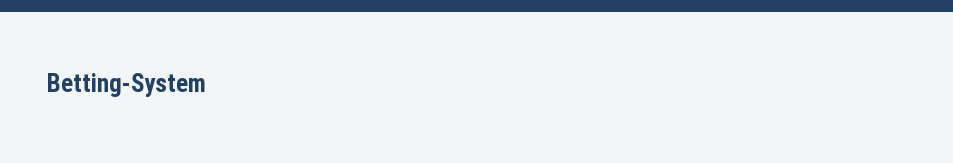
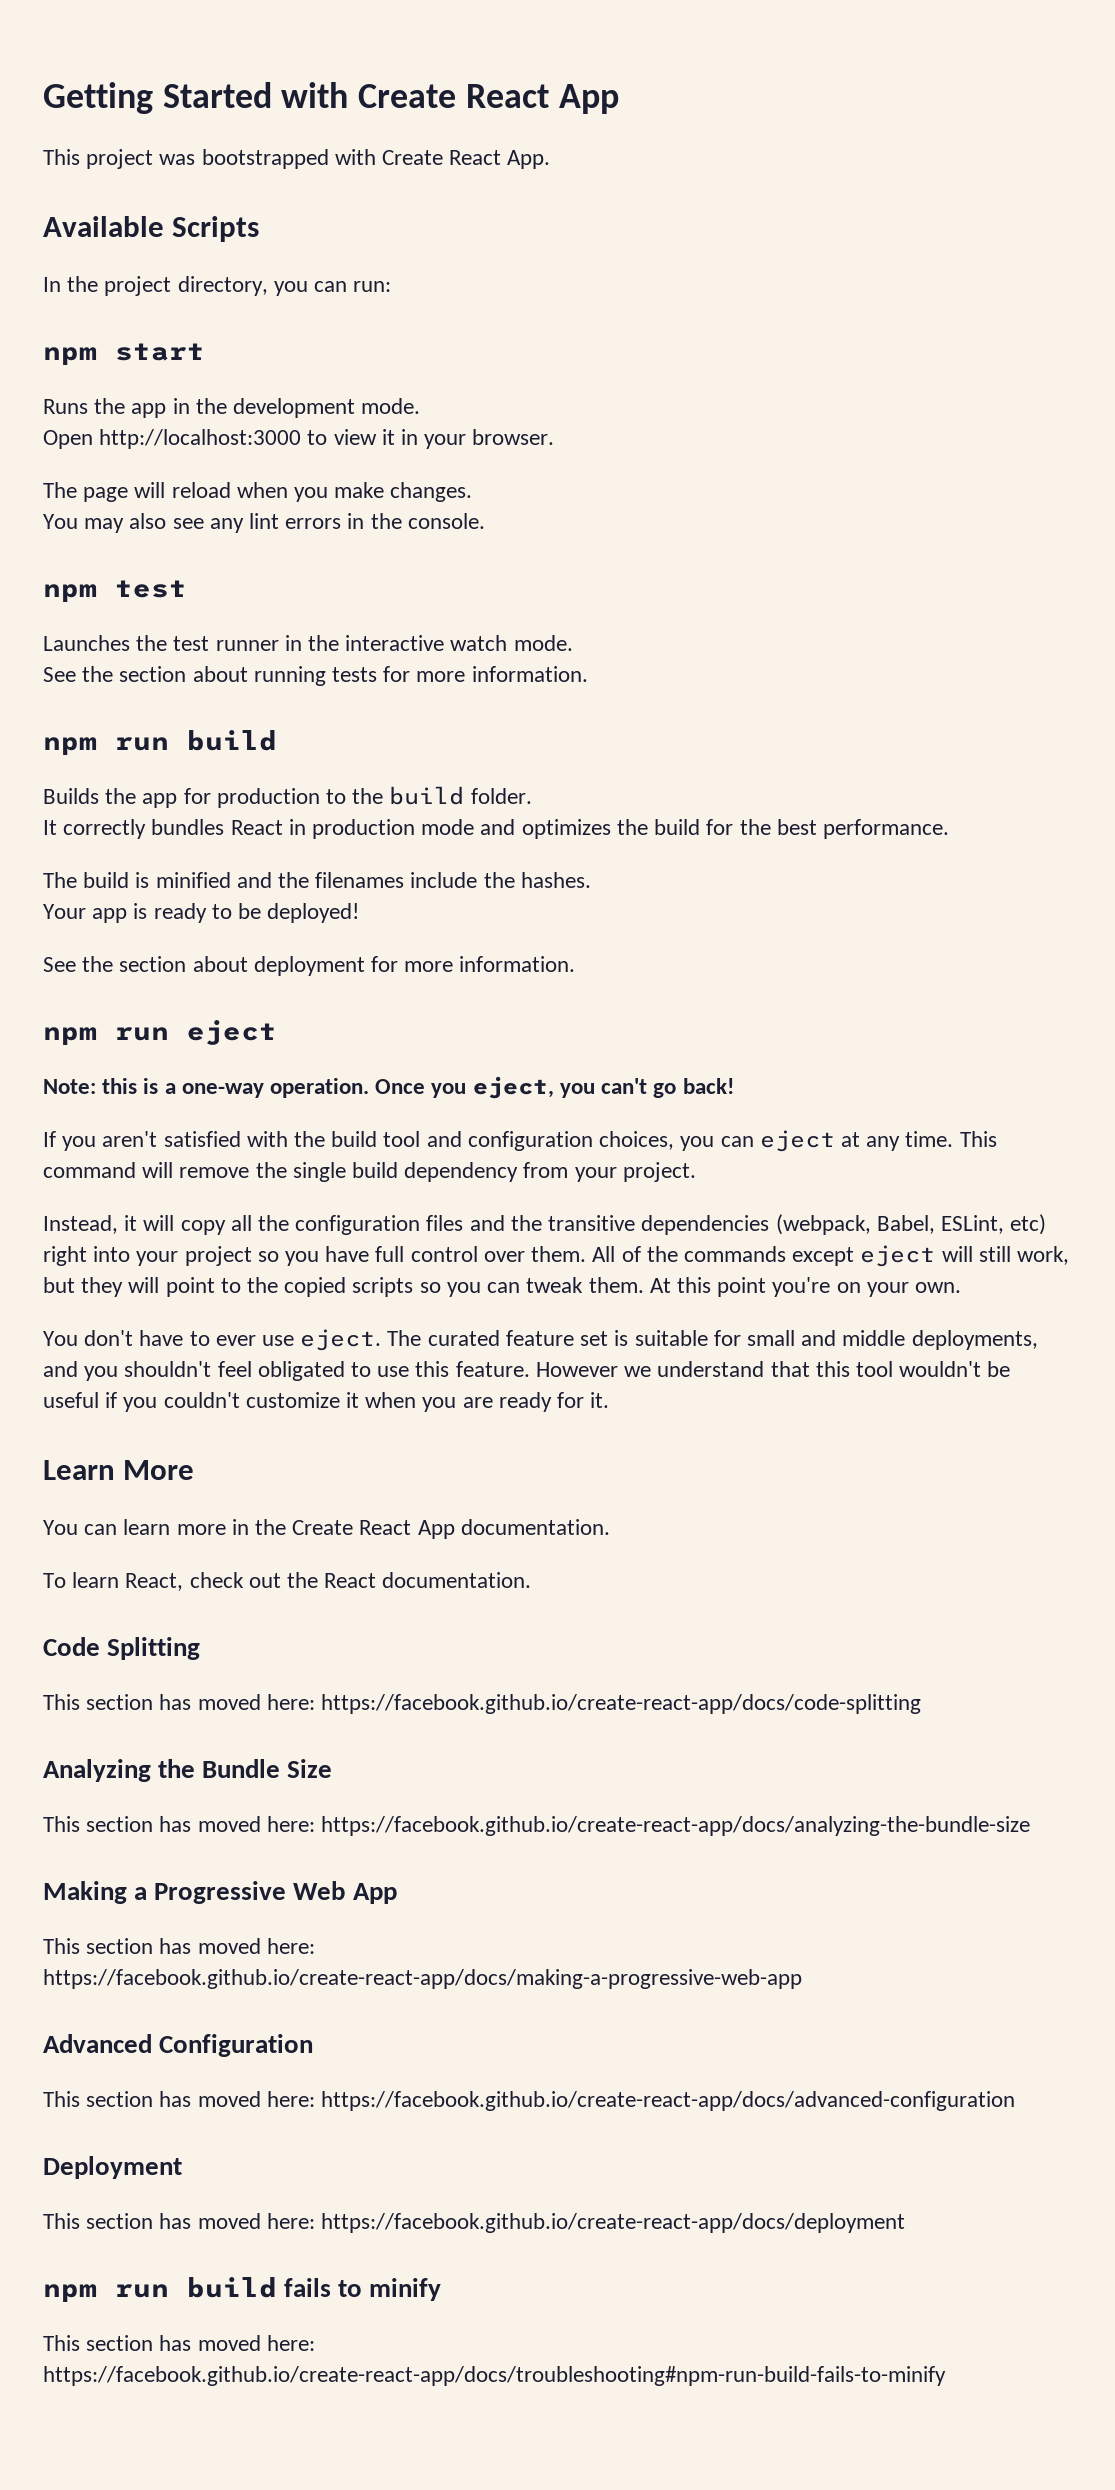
[47,73,206,97] Betting-System -> [43,82,619,114] [43,149,551,169] [43,216,260,242] [43,276,392,296] [43,343,205,365] [43,398,421,418] [43,429,555,449] [43,482,473,502] [43,513,485,533] [43,580,187,602] [43,635,573,651] [43,666,588,686] [43,730,277,755] [43,786,532,808] [43,819,949,839] [43,872,591,888] [43,903,360,923] [43,956,576,976] [43,1020,277,1045] [43,1076,734,1099] [43,1130,997,1152] [43,1162,696,1182] [43,1214,1047,1235] [43,1245,1069,1267] [43,1277,961,1297] [43,1329,1038,1351] [43,1361,1011,1381] [43,1392,610,1412] [43,1460,195,1480] [43,1519,610,1539] [43,1572,532,1591] [43,1637,201,1660] [43,1694,922,1714] [43,1759,333,1782] [43,1816,1031,1836] [43,1881,397,1904] [43,1938,315,1954] [43,1969,802,1989] [43,2034,314,2057] [43,2091,1016,2111] [43,2156,182,2179] [43,2213,906,2233] [43,2277,442,2302] [43,2335,315,2351] [43,2366,946,2386] Getting Started with Create React App // This project was bootstrapped with Create React App. // Available Scripts // In the project directory, you can run: // npm start // Runs the app in the development mode. // Open http://localhost:3000 to view it in your browser. // The page will reload when you make changes. // You may also see any lint errors in the console. // npm test // Launches the test runner in the interactive watch mode. // See the section about running tests for more information. // npm run build // Builds the app for production to the build folder. // It correctly bundles React in production mode and optimizes the build for the best performance. // The build is minified and the filenames include the hashes. // Your app is ready to be deployed! // See the section about deployment for more information. // npm run eject // Note: this is a one-way operation. Once you eject, you can't go back! // If you aren't satisfied with the build tool and configuration choices, you can eject at any time. This command will remove the single build dependency from your project. // Instead, it will copy all the configuration files and the transitive dependencies (webpack, Babel, ESLint, etc) right into your project so you have full control over them. All of the commands except eject will still work, but they will point to the copied scripts so you can tweak them. At this point you're on your own. // You don't have to ever use eject. The curated feature set is suitable for small and middle deployments, and you shouldn't feel obligated to use this feature. However we understand that this tool wouldn't be useful if you couldn't customize it when you are ready for it. // Learn More // You can learn more in the Create React App documentation. // To learn React, check out the React documentation. // Code Splitting // This section has moved here: https://facebook.github.io/create-react-app/docs/code-splitting // Analyzing the Bundle Size // This section has moved here: https://facebook.github.io/create-react-app/docs/analyzing-the-bundle-size // Making a Progressive Web App // This section has moved here: https://facebook.github.io/create-react-app/docs/making-a-progressive-web-app // Advanced Configuration // This section has moved here: https://facebook.github.io/create-react-app/docs/advanced-configuration // Deployment // This section has moved here: https://facebook.github.io/create-react-app/docs/deployment // npm run build fails to minify // This section has moved here: https://facebook.github.io/create-react-app/docs/troubleshooting#npm-run-build-fails-to-minify

